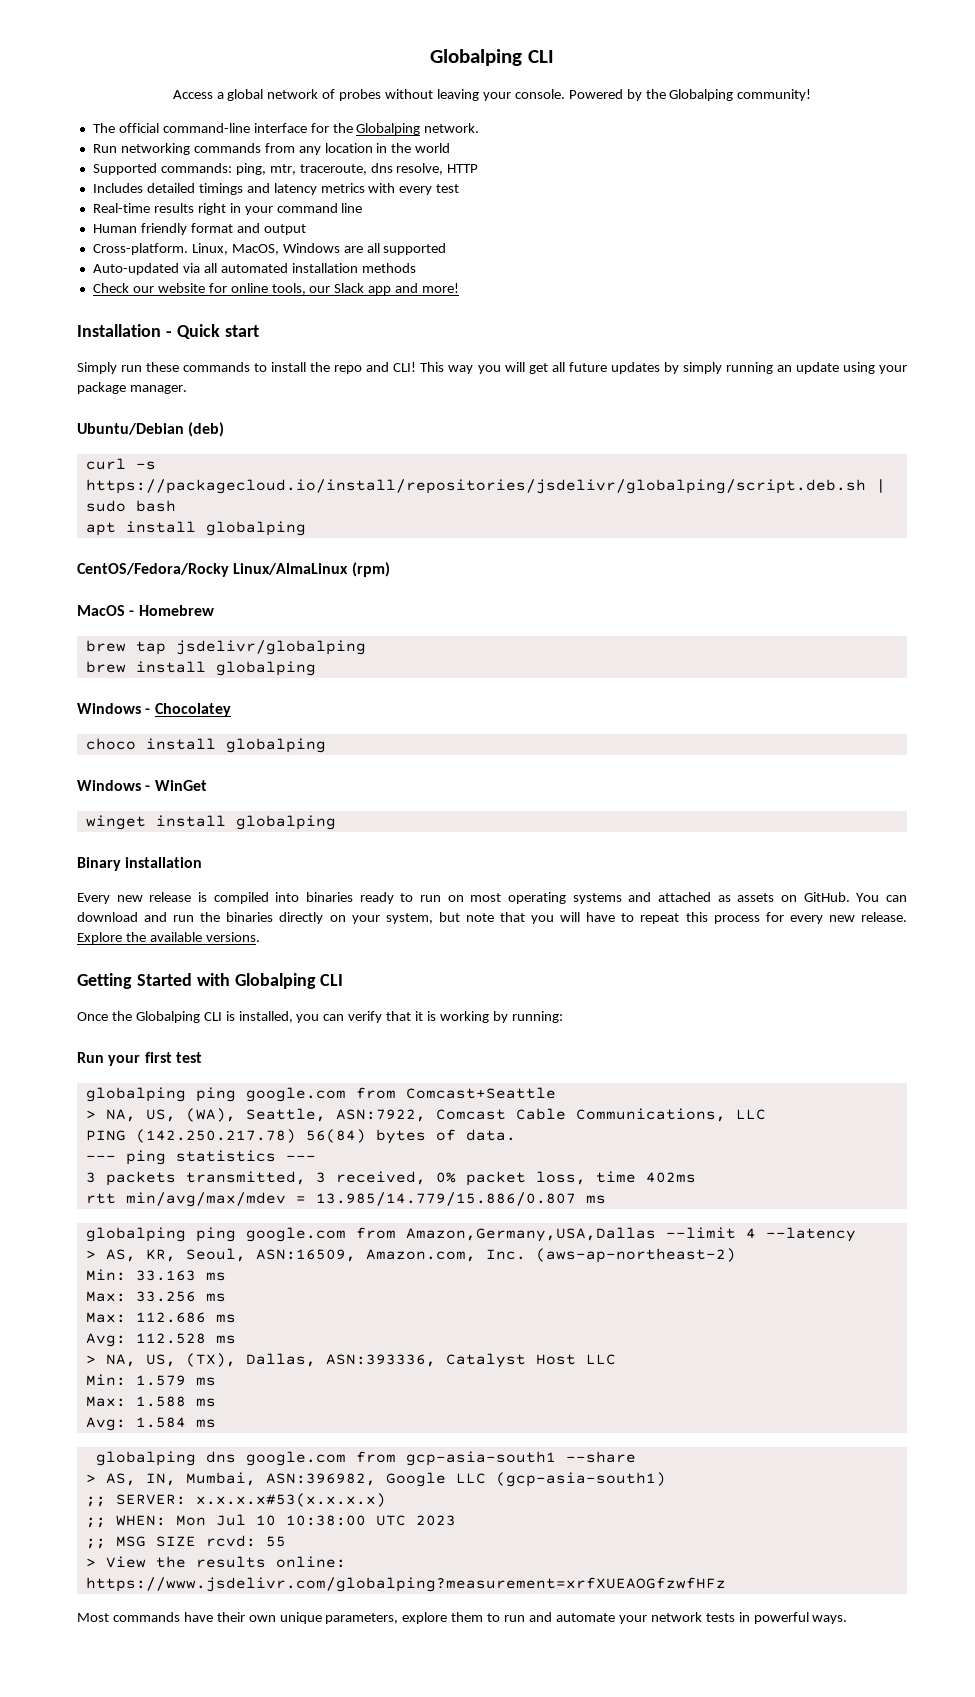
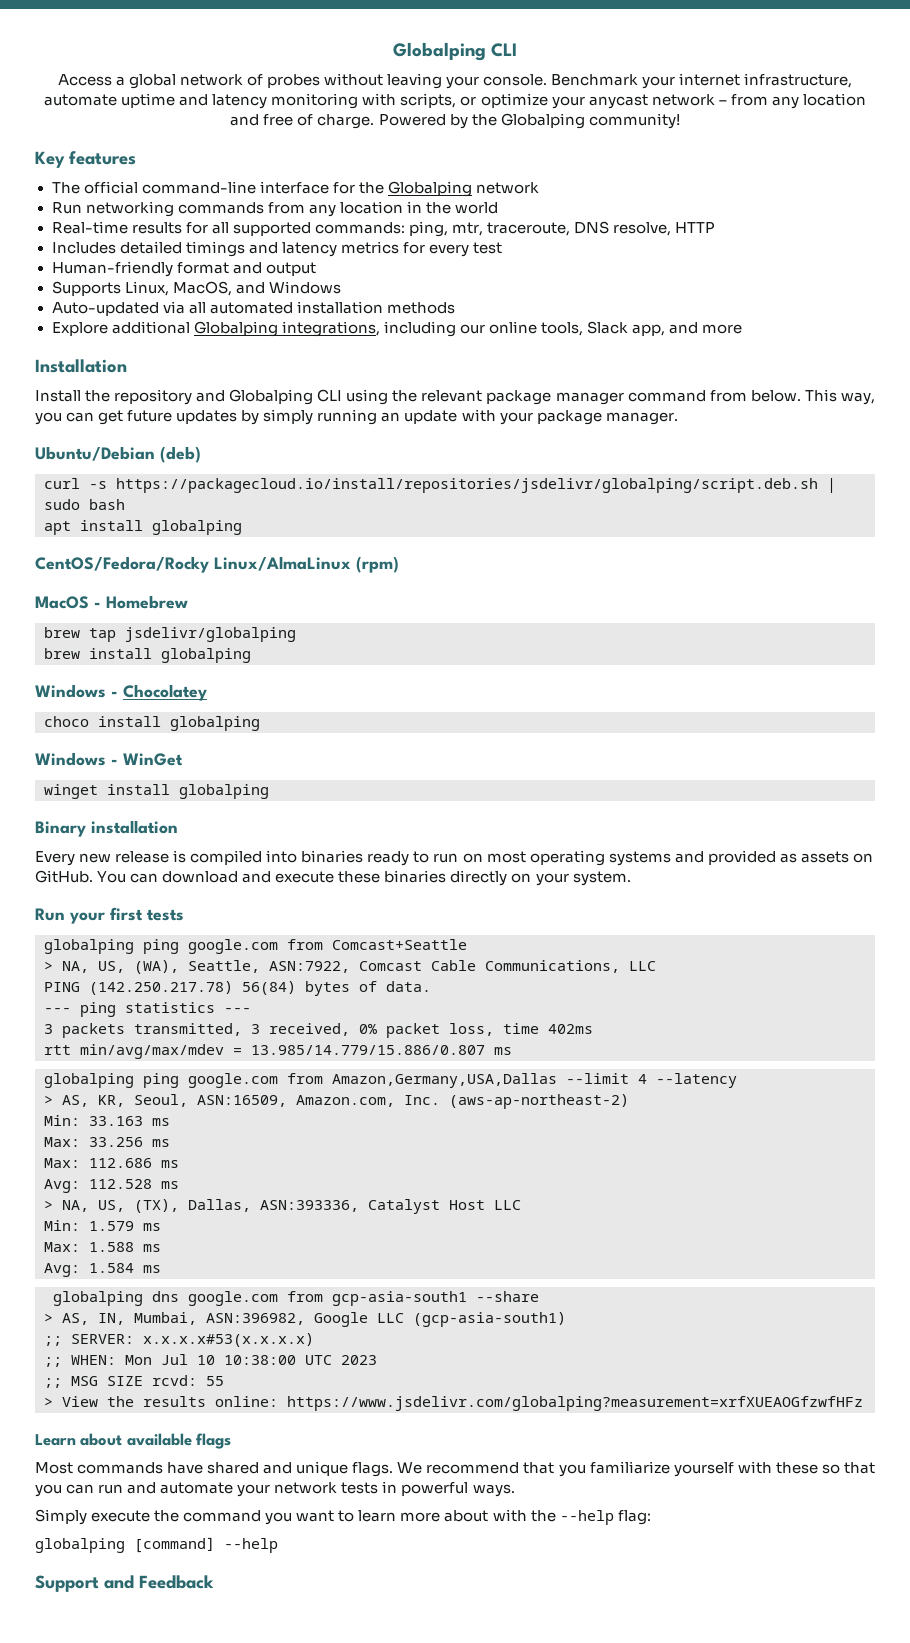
(565, 94) none -> [551,73,853,89] [44,93,866,109] [230,114,375,129] Benchmark your internet infrastructure, automate uptime and latency monitoring with scripts, or optimize your anycast network – from any location and free of charge.
(812, 95) none -> [35,151,136,168] // Key features
[424,123,480,133] network. -> [475,182,539,194] network
[92,163,157,175] Supported -> [51,221,311,236] Real-time results for all supported
[370,163,393,173] dns -> [573,221,609,234] DNS
[368,183,396,193] with -> [402,242,425,254] for
[92,203,363,215] [92,223,187,235] Real-time results right in your command line // Human friendly -> [51,261,173,277] Human-friendly
[92,243,188,255] Cross-platform. -> [51,281,121,296] Supports
[282,243,447,255] Windows are all supported -> [235,281,341,294] and Windows
[92,283,460,295] [77,324,259,339] [77,362,565,374] Check our website for online tools, our Slack app and more! // Installation - Quick start // Simply run these commands to install the repo and CLI! This way you will get all -> [51,321,743,337] [35,359,127,373] [35,389,875,405] [35,410,124,425] Explore additional Globalping integrations, including our online tools, Slack app, and more // Installation // Install the repository and Globalping CLI using the relevant package manager command from below. This way, you can get
[842,362,875,374] using -> [461,409,496,422] with
[658,892,711,902] attached -> [707,850,776,865] provided
[173,912,221,922] run the -> [275,871,381,883] execute these
[385,912,907,924] [77,932,260,944] [77,973,344,989] [77,1011,563,1023] system, but note that you will have to repeat this process for every new release. Explore the available versions. // Getting Started with Globalping CLI // Once the Globalping CLI is installed, you can verify that it is working by running: -> [572,871,631,886] system.
[175,1052,202,1063] test -> [147,909,184,921] tests
(726, 1584) none -> [35,1433,232,1449] // Learn about available flags
[216,1612,501,1624] their own unique parameters, explore them to -> [207,1461,875,1477] [35,1484,95,1497] shared and unique flags. We recommend that you familiarize yourself with these so that you can
(848, 1619) none -> [35,1509,651,1525] [35,1537,278,1553] [35,1575,214,1592] // Simply execute the command you want to learn more about with the --help flag: // globalping [command] --help // Support and Feedback

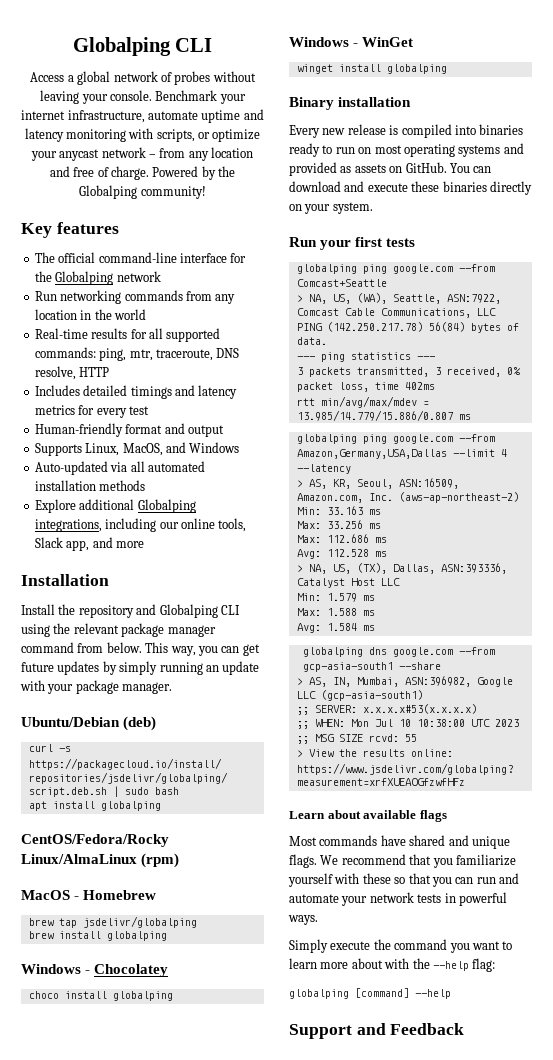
[287,939,323,950] from -> [458,264,495,272] --from
[287,1073,323,1084] from -> [458,434,495,442] --from
[287,1291,323,1302] from -> [458,647,495,655] --from

